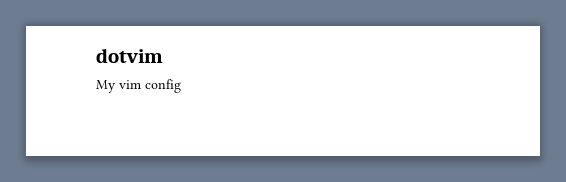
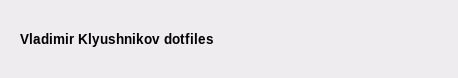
[96,48,163,63] [96,79,181,93] dotvim // My vim config -> [20,33,214,47] Vladimir Klyushnikov dotfiles

